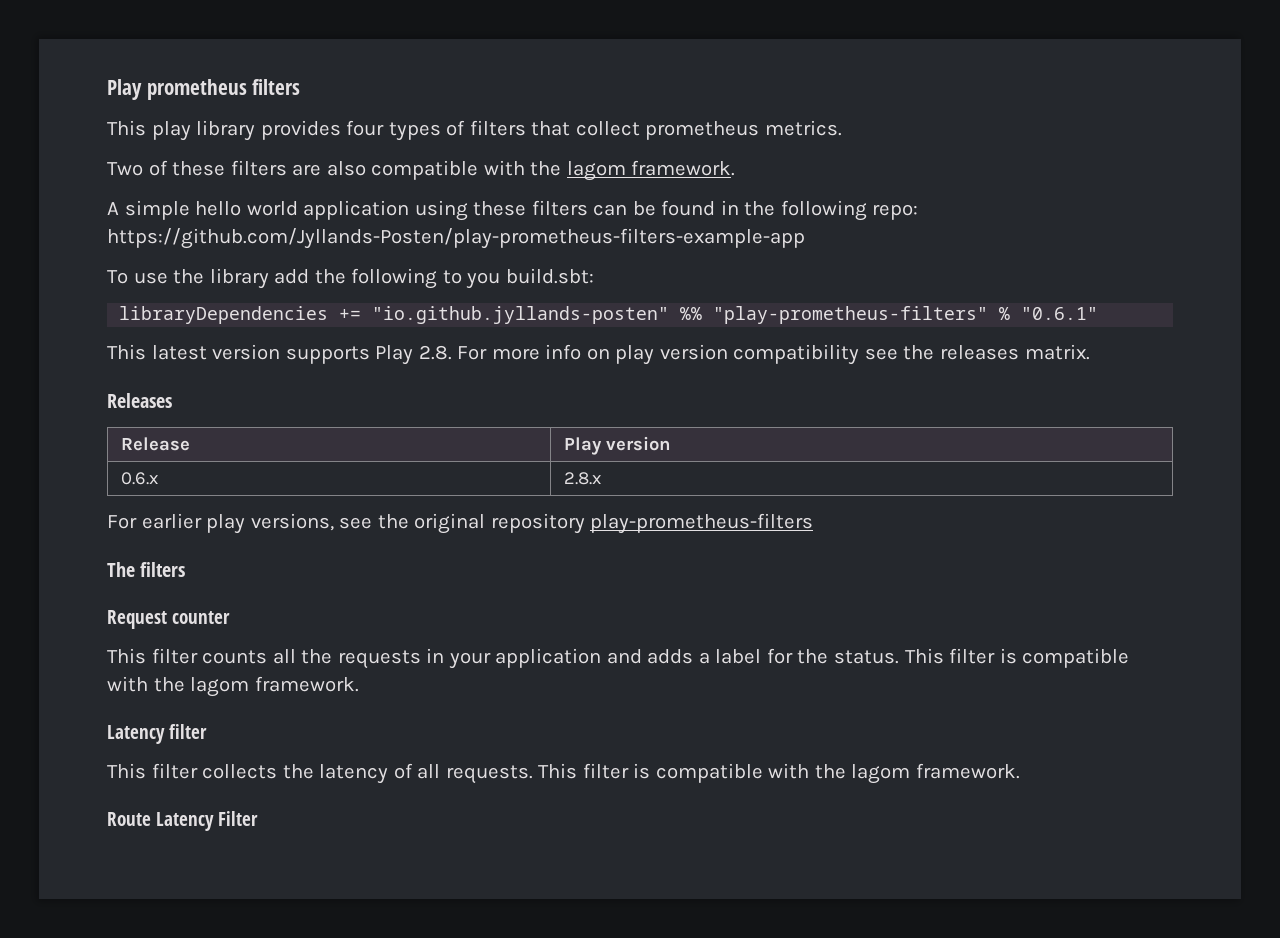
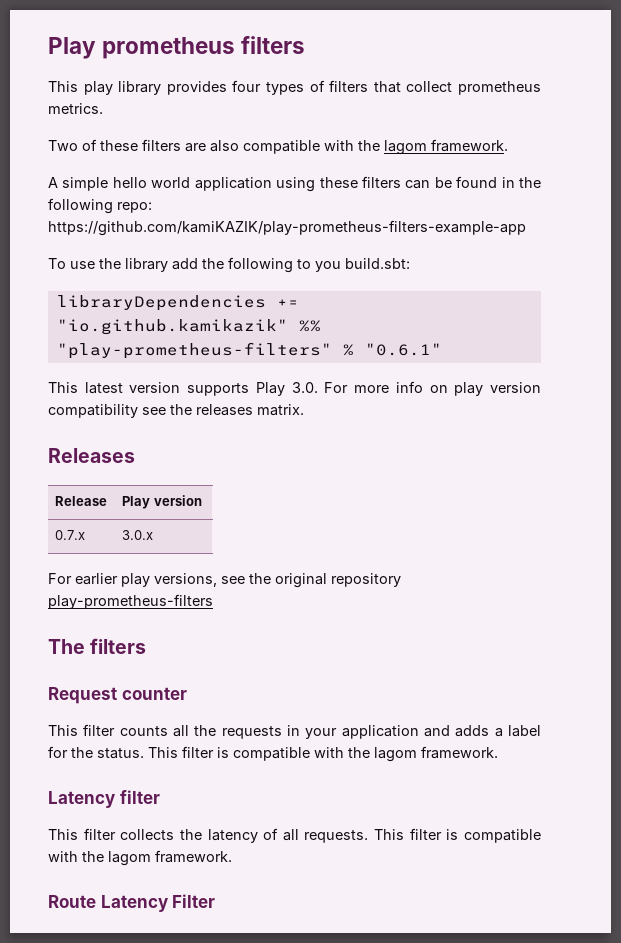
[107,228,805,249] https://github.com/Jyllands-Posten/play-prometheus-filters-example-app -> [48,220,526,236] https://github.com/kamiKAZIK/play-prometheus-filters-example-app
[372,306,670,324] "io.github.jyllands-posten" -> [56,319,288,335] "io.github.kamikazik"
[418,345,452,360] 2.8. -> [291,382,318,393] 3.0.
[120,472,158,485] [563,472,601,485] 0.6.x | 2.8.x -> [55,530,86,540] [122,530,154,540] 0.7.x | 3.0.x

